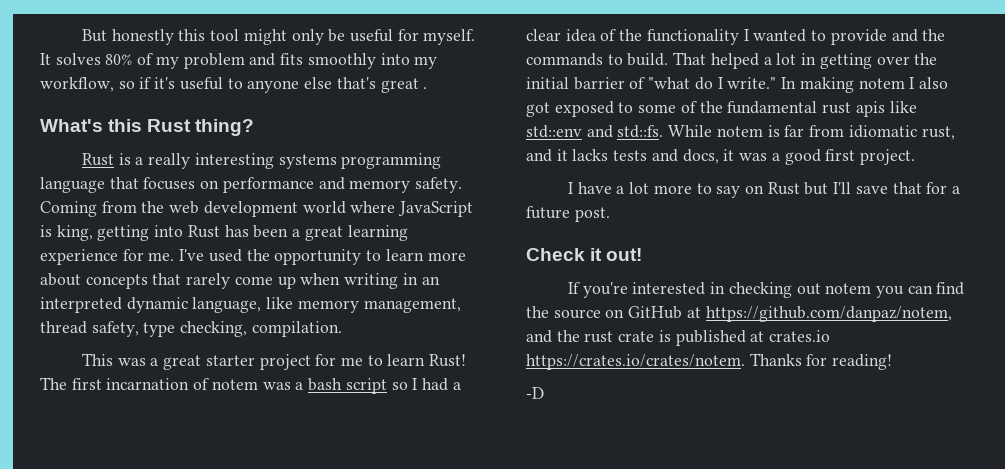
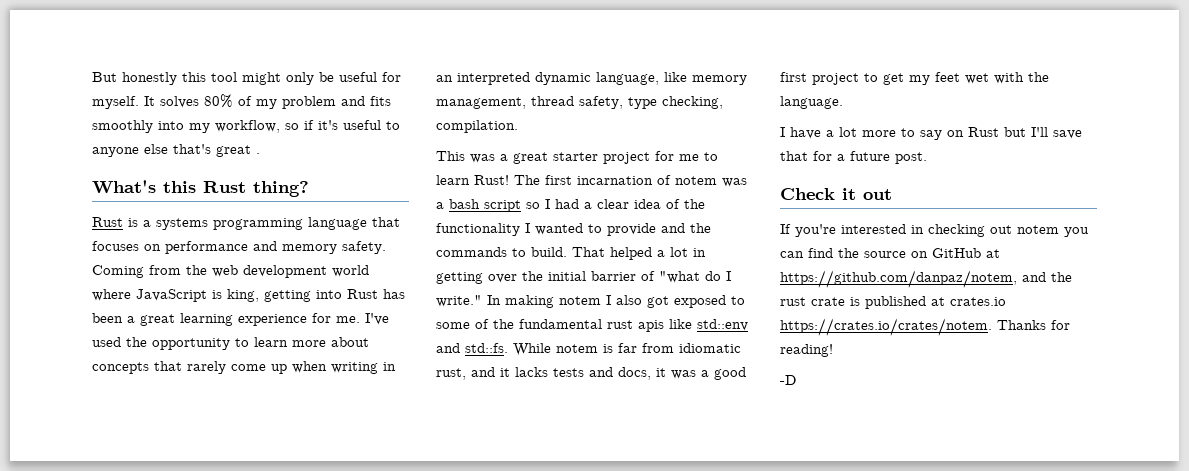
[148,153,274,169] really interesting -> (151, 223) none
[859,149,915,165] project. -> [812,72,1049,85] [780,96,843,109] project to get my feet wet with the language.
[606,248,643,261] out! -> [863,189,892,200] out

